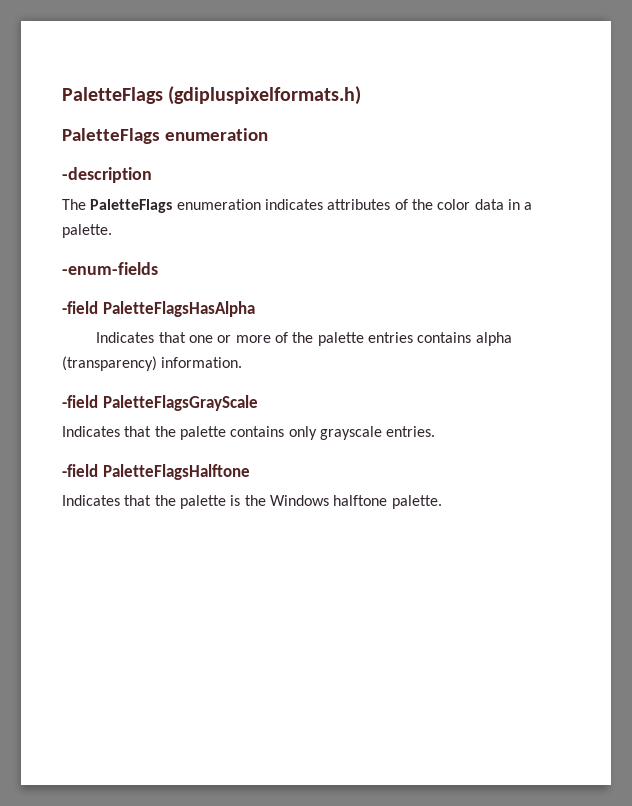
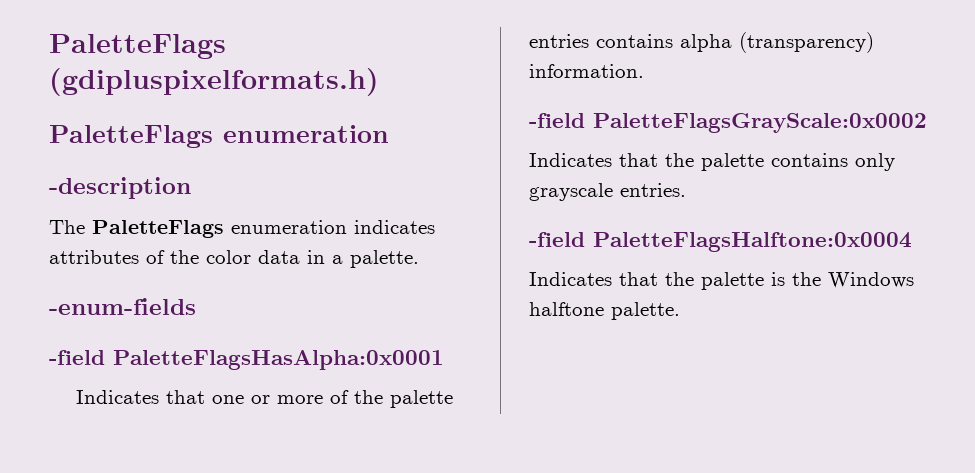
[102,301,255,317] PaletteFlagsHasAlpha -> [113,350,444,370] PaletteFlagsHasAlpha:0x0001
[102,395,258,411] PaletteFlagsGrayScale -> [593,113,927,133] PaletteFlagsGrayScale:0x0002
[102,464,250,480] PaletteFlagsHalftone -> [593,232,912,252] PaletteFlagsHalftone:0x0004

